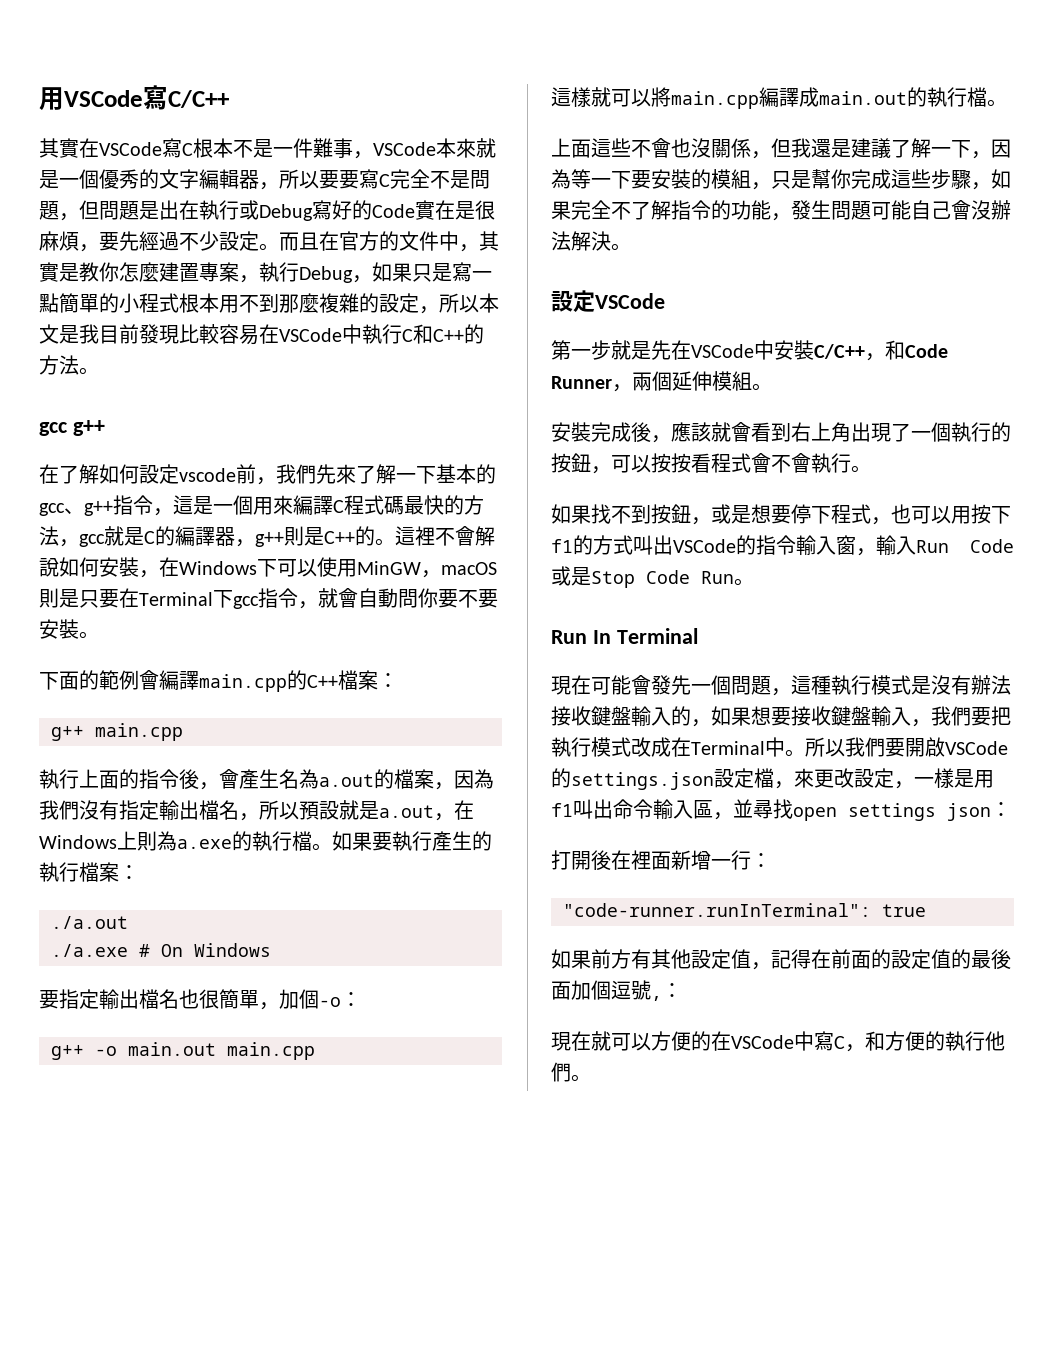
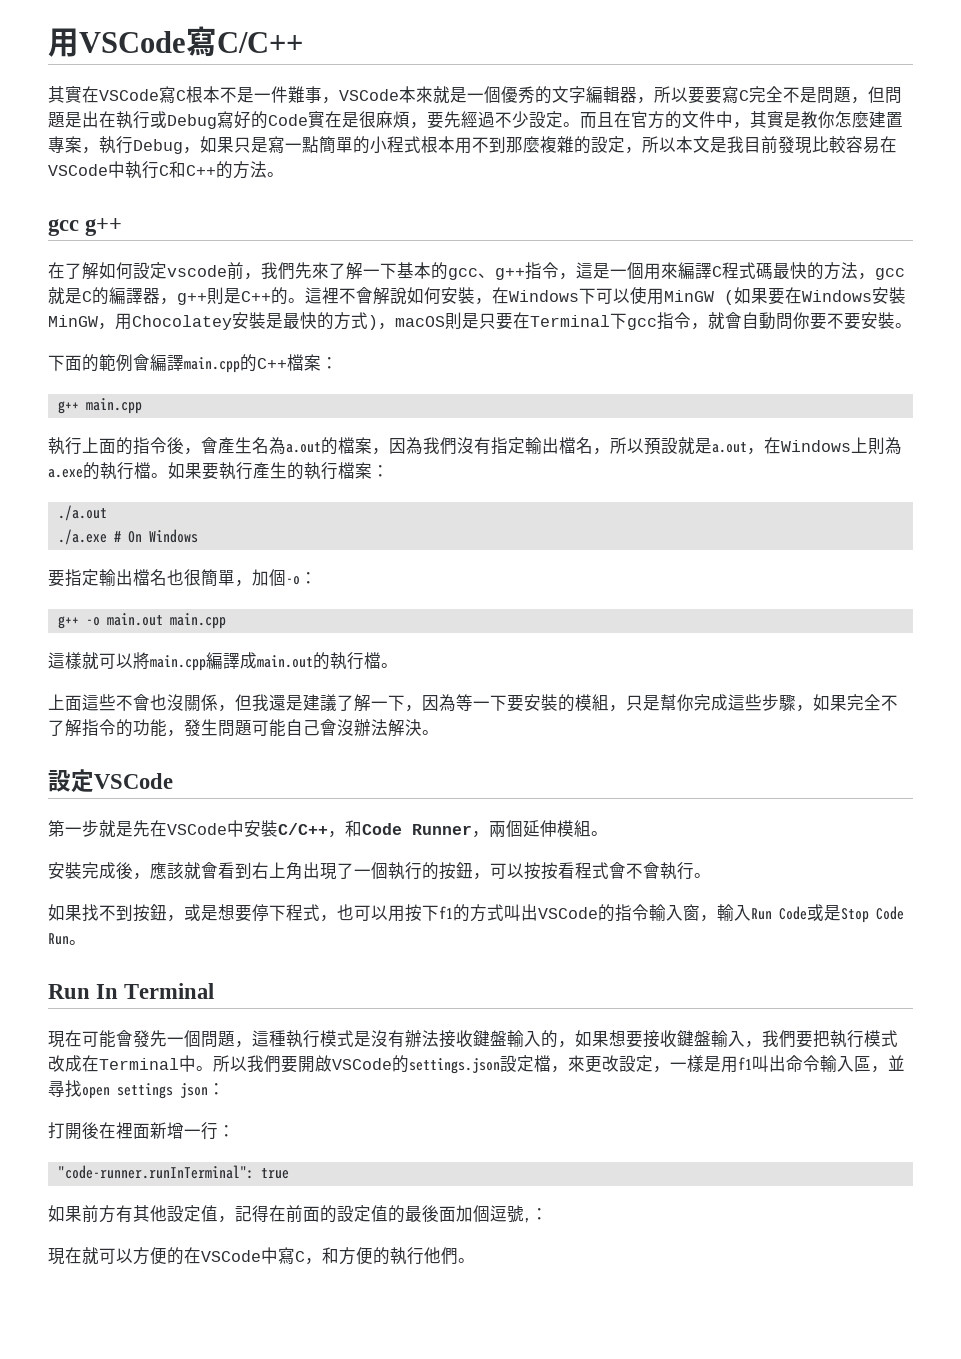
(421, 568) none -> [724,287,906,305] [48,312,378,330] (如果要在Windows安裝MinGW，用Chocolatey安裝是最快的方式)

